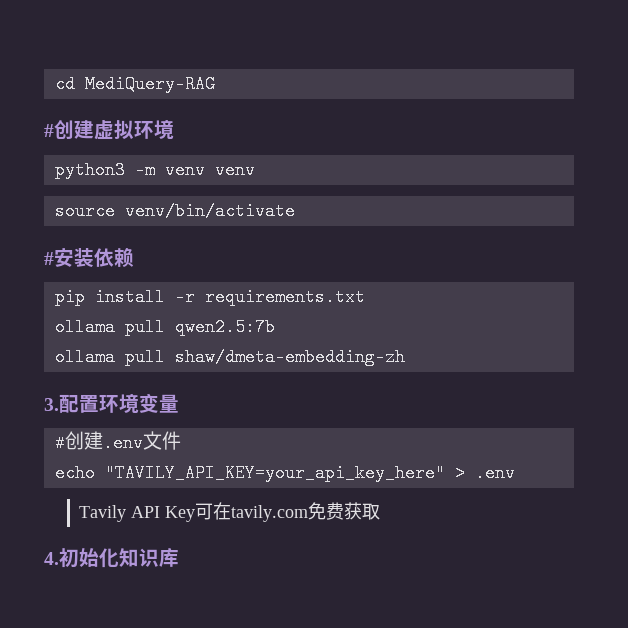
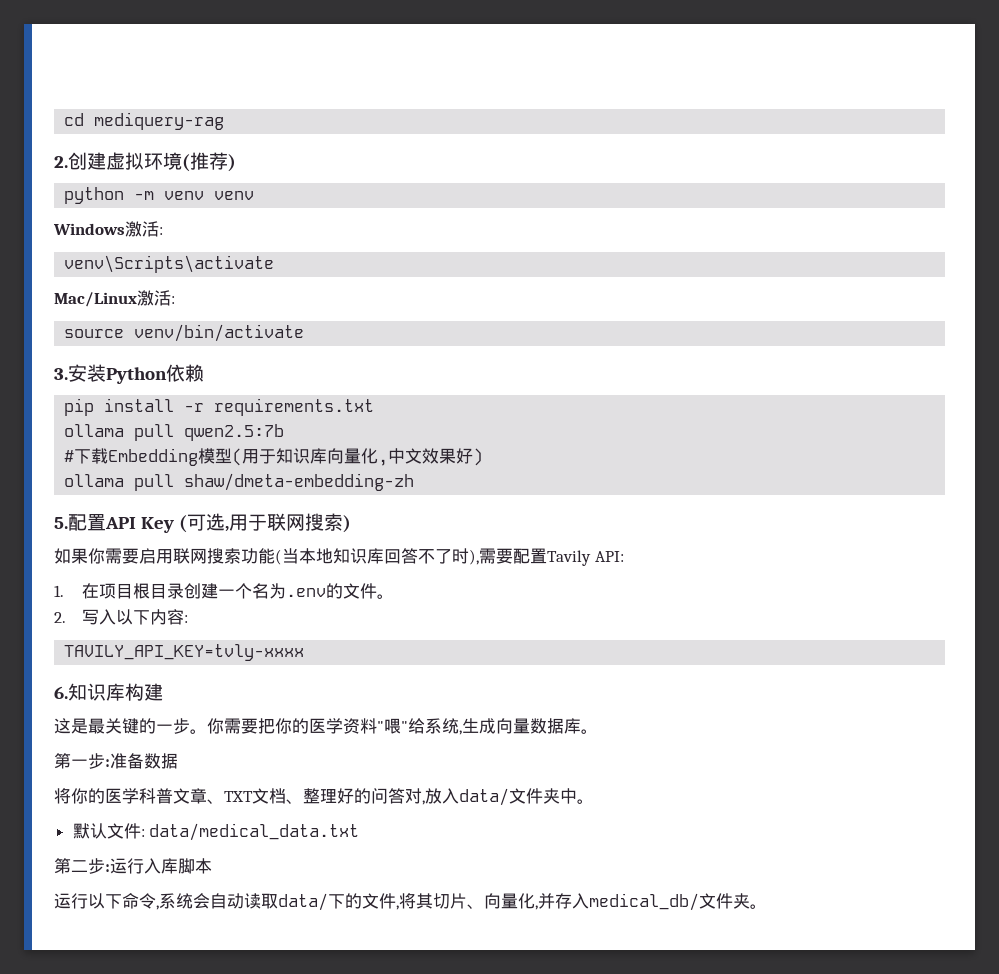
[84,75,215,93] [44,124,54,137] MediQuery-RAG // # -> [94,112,225,130] [54,156,68,168] mediquery-rag // 2.
[54,161,125,179] // python3 -> [182,152,236,172] [64,187,125,204] (推荐) // python
(255, 170) none -> [53,221,163,237] [64,255,275,273] [54,290,175,307] // Windows激活: // venv\Scripts\activate // Mac/Linux激活:
[44,248,94,267] #安装 -> [54,364,167,384] 3.安装Python
[54,348,405,366] [44,393,179,413] [54,431,181,452] [54,464,515,482] [79,502,381,522] [44,548,179,568] ollama pull shaw/dmeta-embedding-zh // 3.配置环境变量 // #创建.env文件 // echo "TAVILY_API_KEY=your_api_key_here" > .env // Tavily API Key可在tavily.com免费获取 // 4.初始化知识库 -> [64,448,484,466] [64,473,415,491] [54,513,351,533] [54,548,624,566] [54,583,394,599] [54,609,188,625] [64,644,305,661] [54,683,163,701] [54,718,598,735] [54,753,178,769] [54,788,594,806] [72,823,360,841] [54,858,212,874] [54,893,767,911] #下载Embedding模型(用于知识库向量化,中文效果好) // ollama pull shaw/dmeta-embedding-zh // 5.配置API Key (可选,用于联网搜索) // 如果你需要启用联网搜索功能(当本地知识库回答不了时),需要配置Tavily API: // 1.在项目根目录创建一个名为.env的文件。 // 2.写入以下内容: // TAVILY_API_KEY=tvly-xxxx // 6.知识库构建 // 这是最关键的一步。你需要把你的医学资料"喂"给系统,生成向量数据库。 // 第一步:准备数据 // 将你的医学科普文章、TXT文档、整理好的问答对,放入data/文件夹中。 // 默认文件: data/medical_data.txt // 第二步:运行入库脚本 // 运行以下命令,系统会自动读取data/下的文件,将其切片、向量化,并存入medical_db/文件夹。

